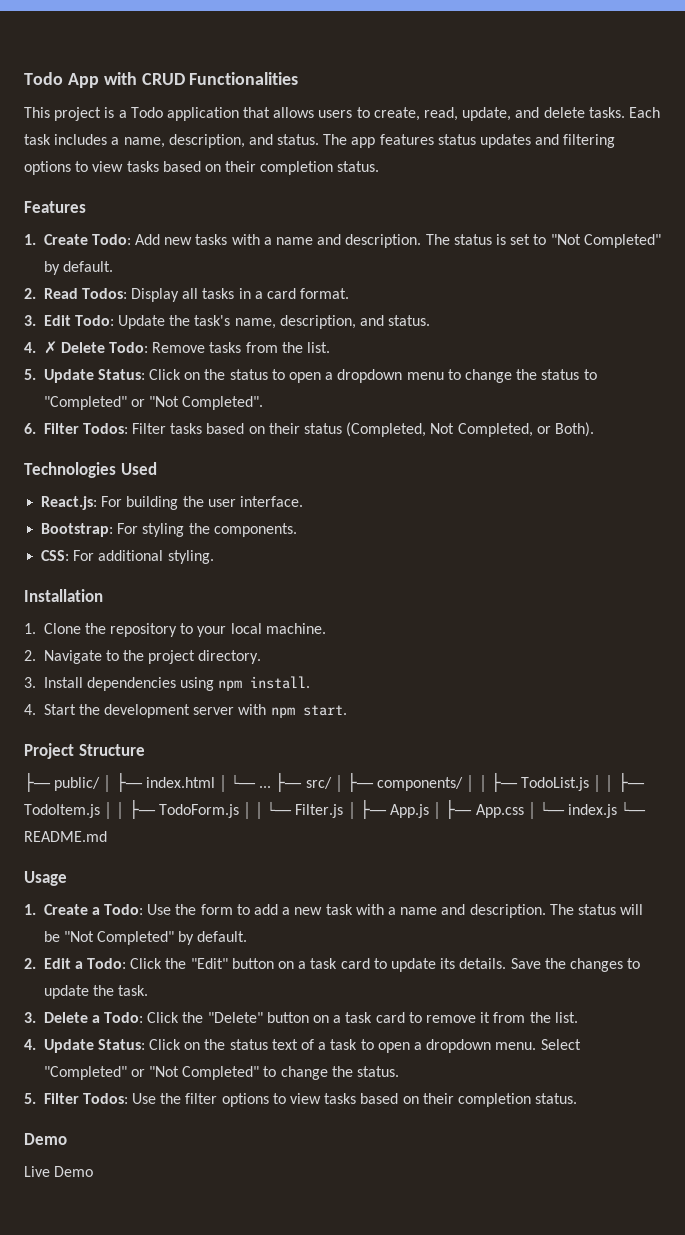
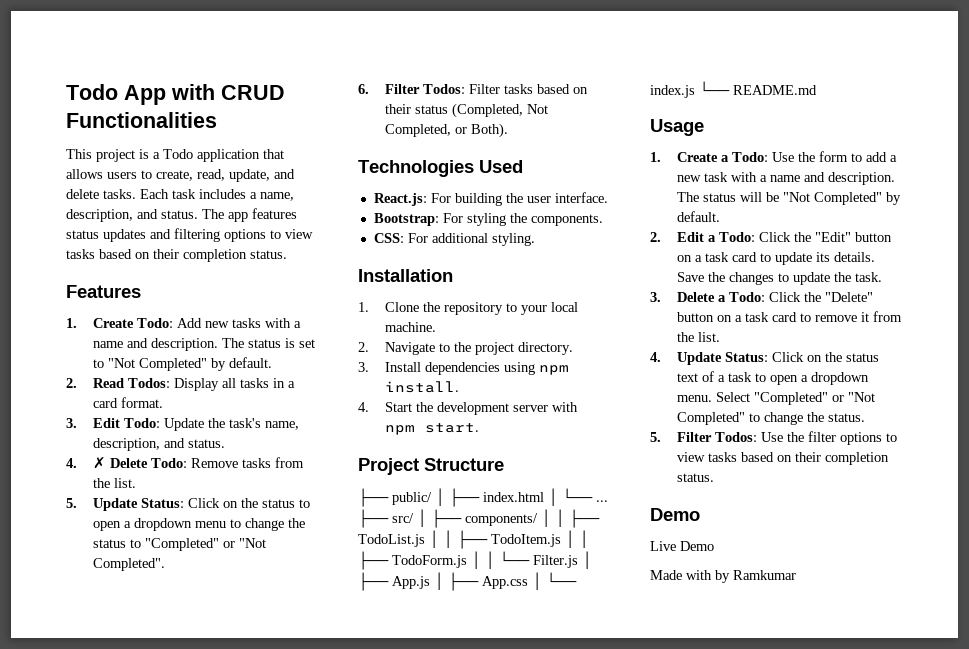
(94, 1171) none -> [650,570,796,583] // Made with by Ramkumar

